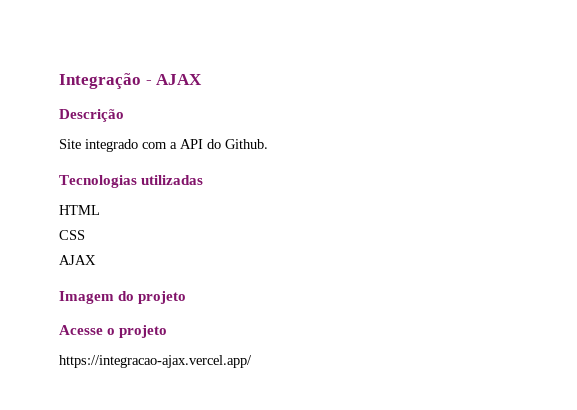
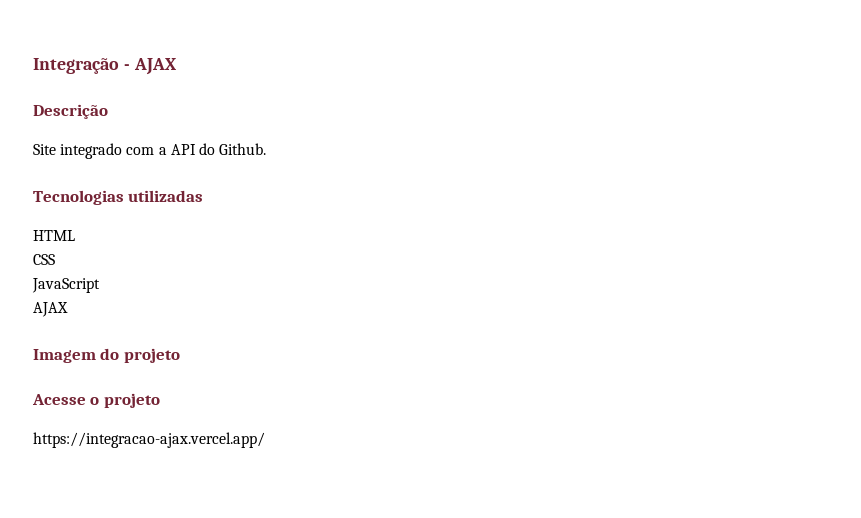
(85, 235) none -> [32,278,100,293] // JavaScript

